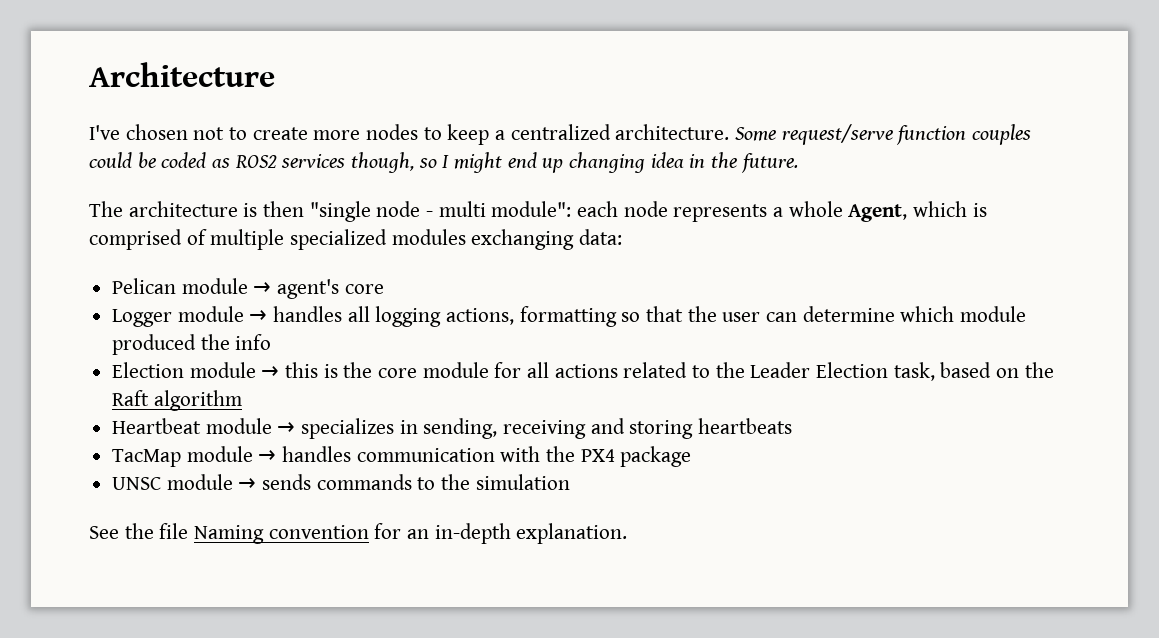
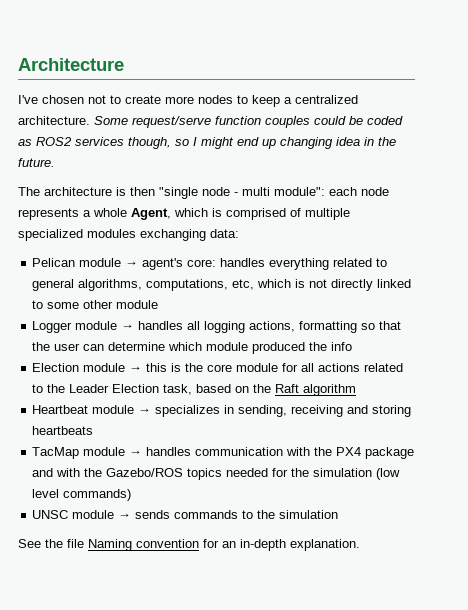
[344,284,384,294] core -> [187,258,388,270] [32,279,412,291] [32,300,159,309] core: handles everything related to general algorithms, computations, etc, which is not directly linked to some other module
(692, 456) none -> [32,468,401,480] [32,489,132,501] and with the Gazebo/ROS topics needed for the simulation (low level commands)

